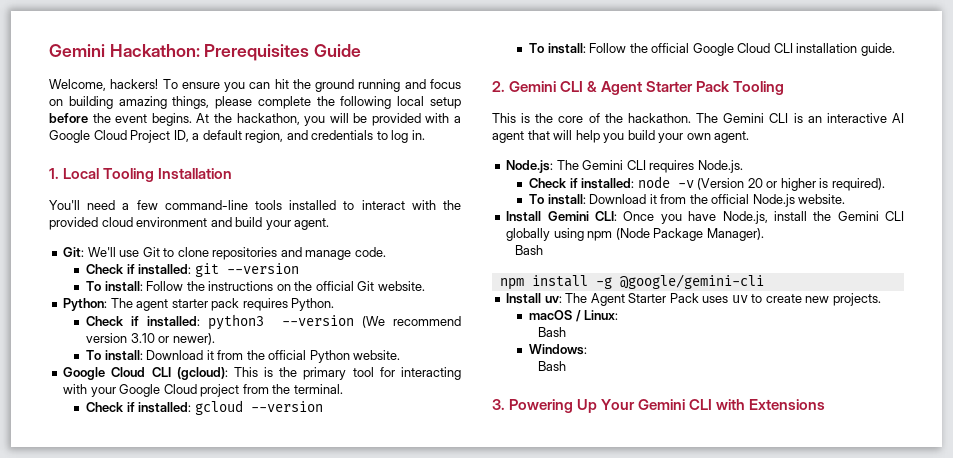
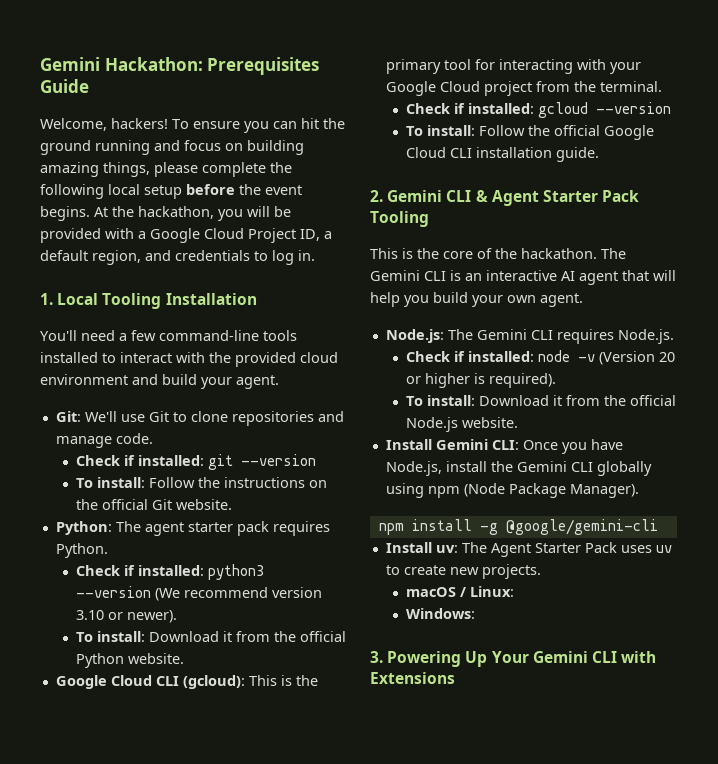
[514,245,543,255] // Bash -> (639, 491) none
[537,327,566,337] // Bash -> (515, 591) none
[537,361,566,371] // Bash -> (476, 613) none

